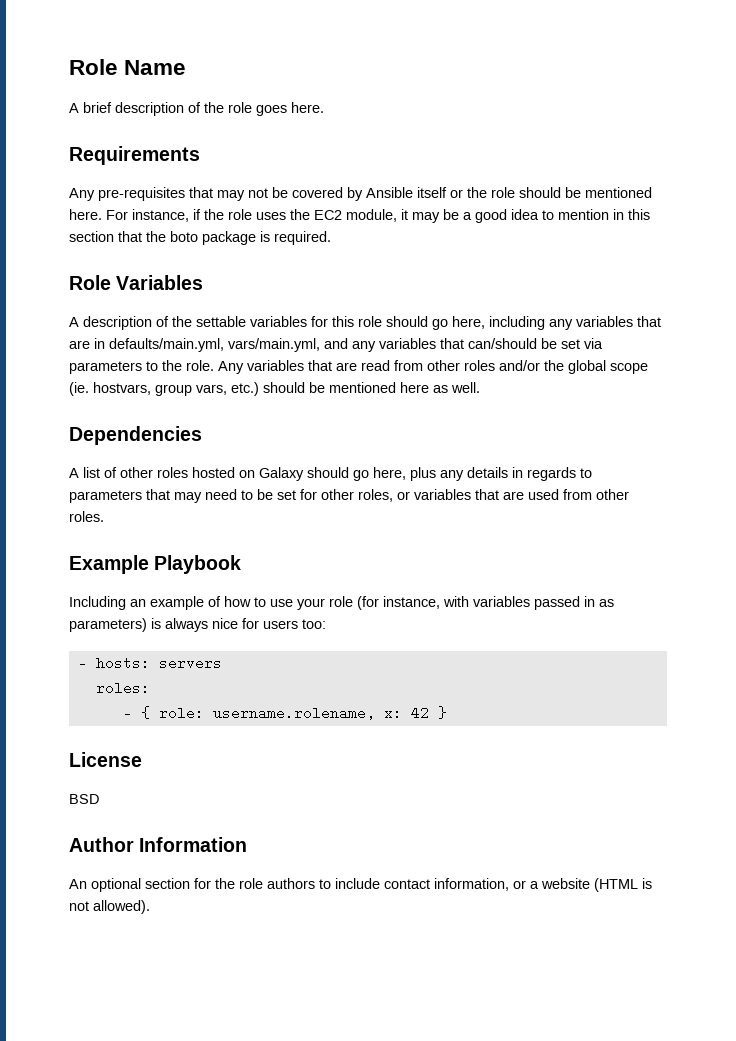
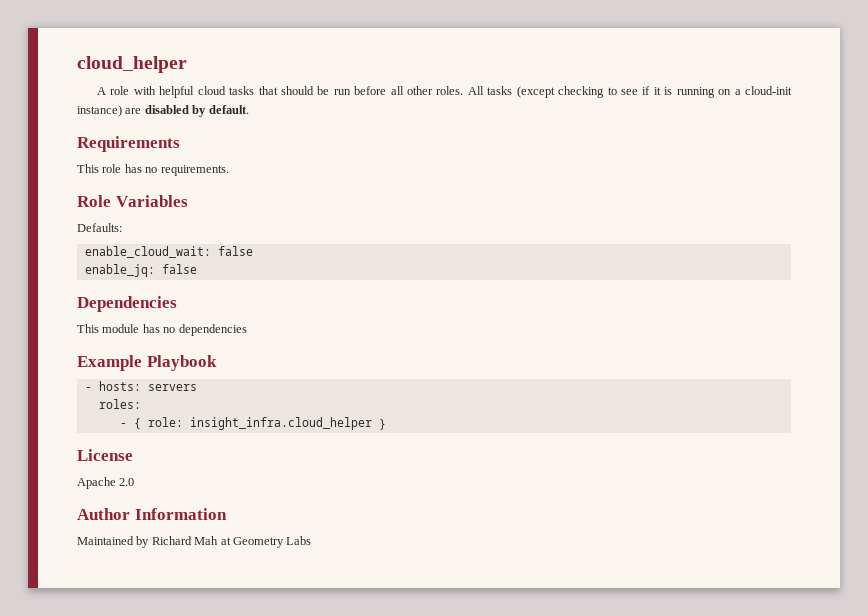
[69,59,187,75] [69,102,324,116] [69,146,200,165] [69,187,652,201] [69,209,650,223] [69,231,331,245] [69,275,204,290] [69,316,661,330] [69,338,603,352] [69,360,648,374] [69,382,480,396] [69,426,202,445] [69,467,592,481] [69,489,629,503] [69,511,104,522] [69,555,242,574] [69,596,614,610] [69,618,326,632] Role Name // A brief description of the role goes here. // Requirements // Any pre-requisites that may not be covered by Ansible itself or the role should be mentioned here. For instance, if the role uses the EC2 module, it may be a good idea to mention in this section that the boto package is required. // Role Variables // A description of the settable variables for this role should go here, including any variables that are in defaults/main.yml, vars/main.yml, and any variables that can/should be set via parameters to the role. Any variables that are read from other roles and/or the global scope (ie. hostvars, group vars, etc.) should be mentioned here as well. // Dependencies // A list of other roles hosted on Galaxy should go here, plus any details in regards to parameters that may need to be set for other roles, or variables that are used from other roles. // Example Playbook // Including an example of how to use your role (for instance, with variables passed in as parameters) is always nice for users too: -> [77,56,187,73] [96,86,792,98] [77,105,249,117] [77,136,180,152] [77,164,229,176] [77,195,188,207] [77,223,122,232] [84,246,253,258] [84,264,197,277] [77,296,177,312] [77,324,247,336] [77,355,217,371] cloud_helper // A role with helpful cloud tasks that should be run before all other roles. All tasks (except checking to see if it is running on a cloud-init instance) are disabled by default. // Requirements // This role has no requirements. // Role Variables // Defaults: // enable_cloud_wait: false // enable_jq: false // Dependencies // This module has no dependencies // Example Playbook
[212,706,429,720] username.rolename, x: 42 -> [189,417,372,430] insight_infra.cloud_helper
[69,794,99,804] BSD -> [77,477,135,489] Apache 2.0
[69,878,652,892] [69,900,150,914] An optional section for the role authors to include contact information, or a website (HTML is not allowed). -> [77,536,312,548] Maintained by Richard Mah at Geometry Labs

